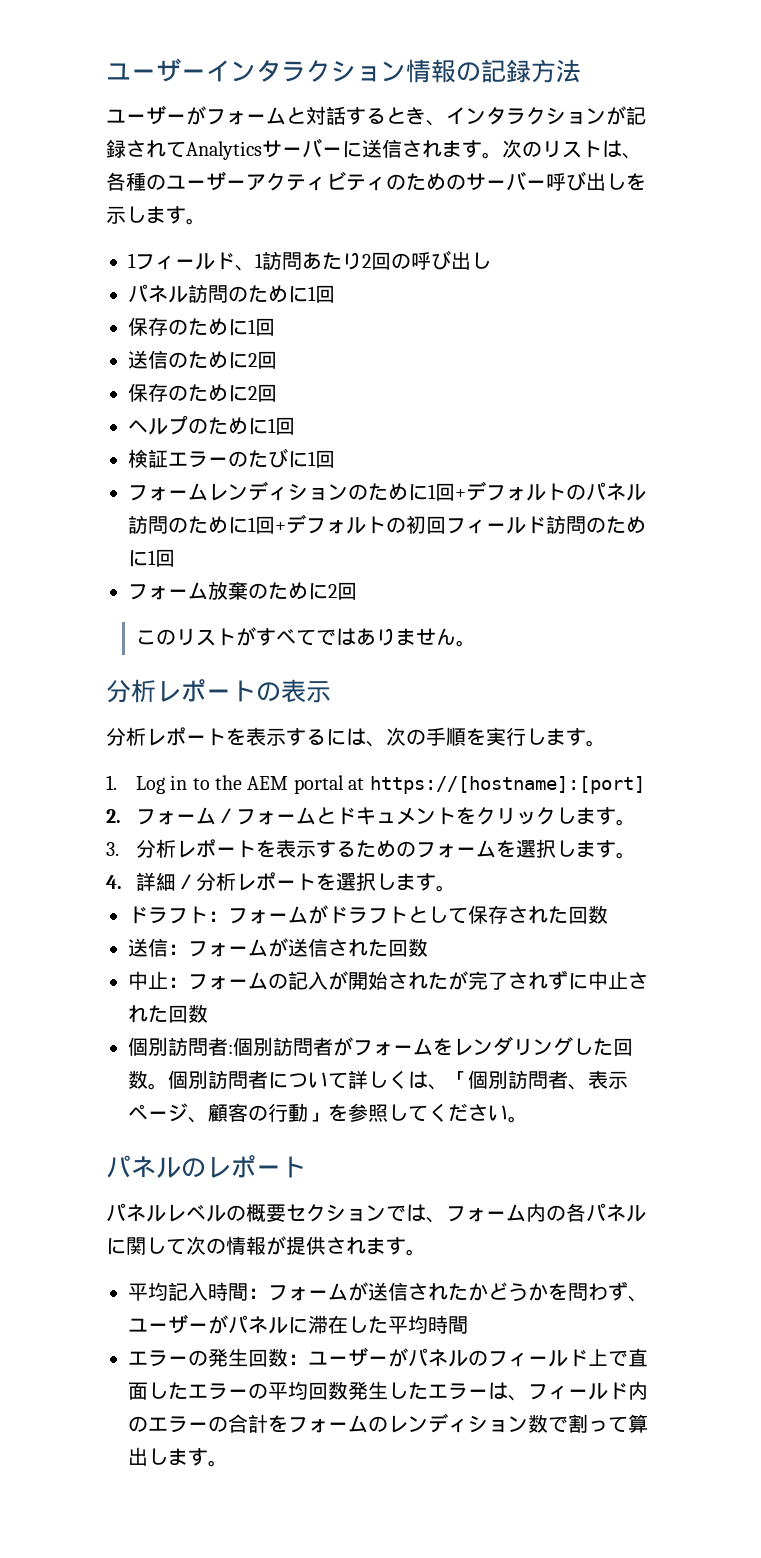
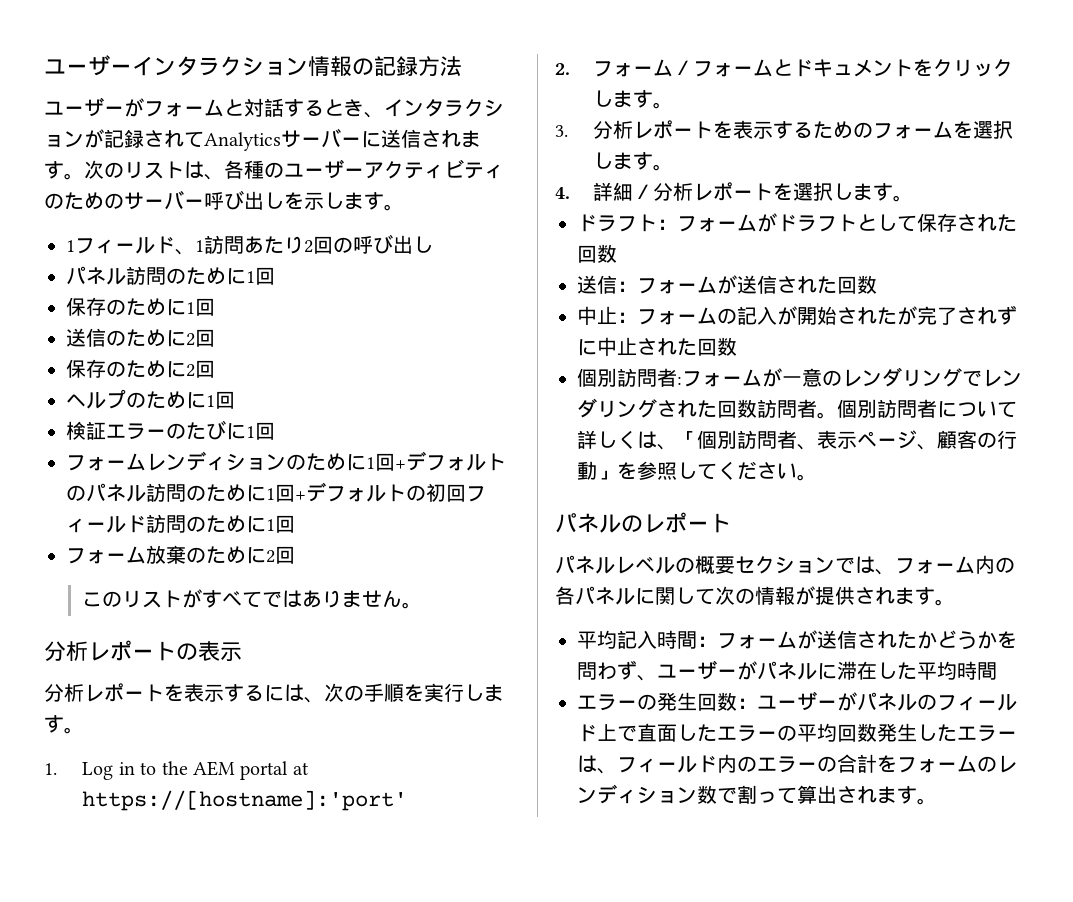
[369,776,645,794] https://[hostname]:[port] -> [82,790,408,811] https://[hostname]:'port'
[233,1036,633,1056] [128,1070,148,1089] 個別訪問者がフォームをレンダリングした回数 -> [682,367,1022,387] [577,398,817,418] フォームが一意のレンダリングでレンダリングされた回数訪問者
[148,1448,168,1465] し -> [837,786,877,804] され

